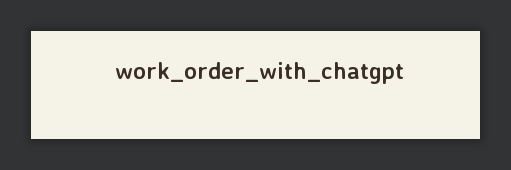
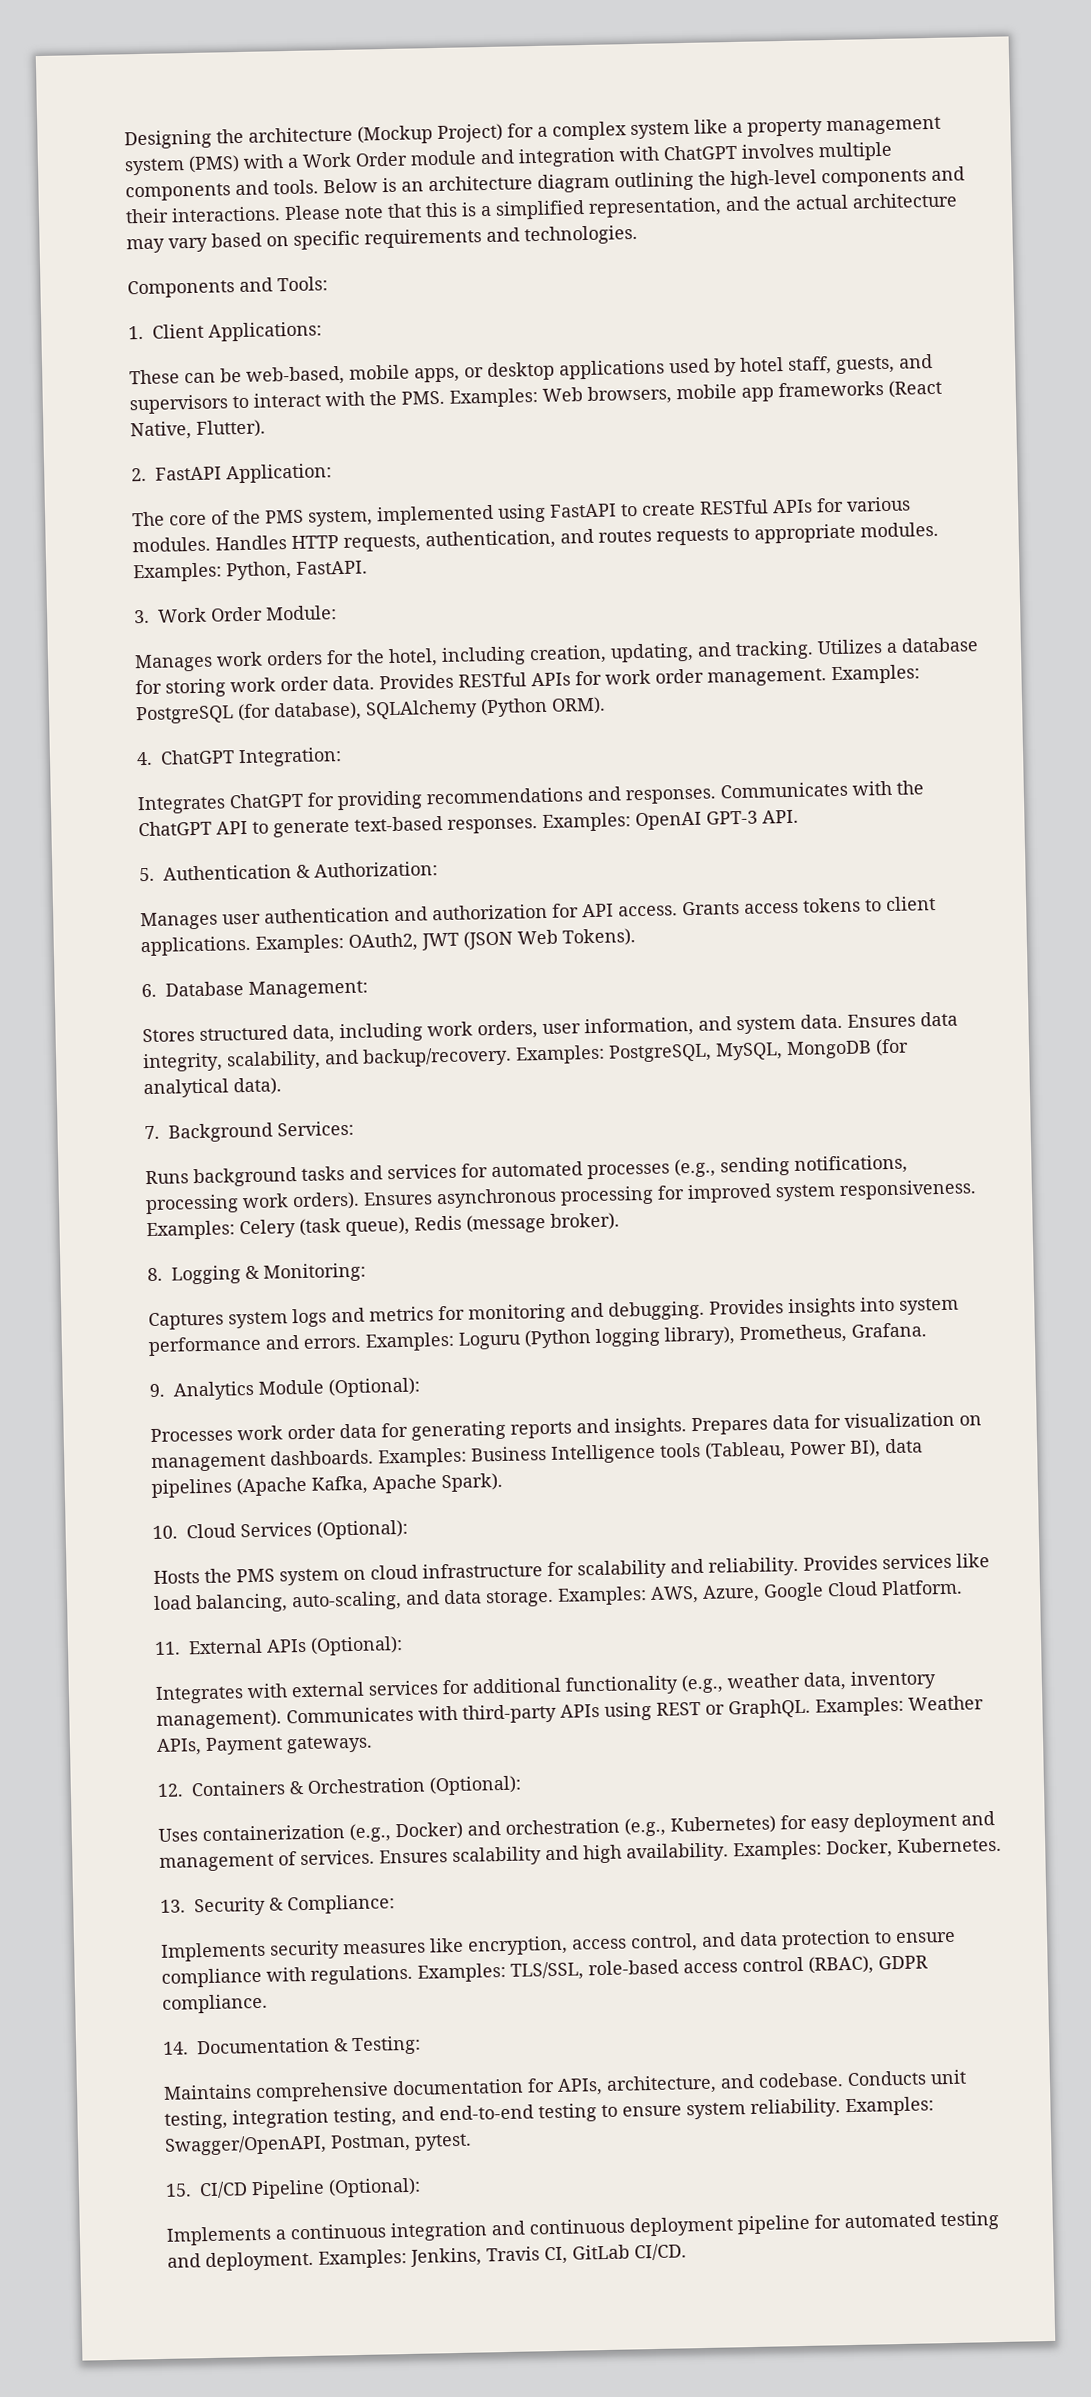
[115,62,404,84] work_order_with_chatgpt -> [124,116,941,150] [124,141,893,176] [125,166,965,202] [125,192,958,224] [126,224,638,254] [127,276,328,299] [128,321,322,342] [129,354,933,386] [129,379,942,415] [130,419,266,441] [131,463,332,484] [132,496,911,527] [132,521,939,553] [133,560,368,583] [134,605,337,624] [134,637,979,673] [135,664,920,698] [135,696,606,725] [136,747,342,768] [137,780,924,815] [138,809,799,838] [139,861,438,882] [140,896,936,931] [140,928,636,957] [141,979,368,999] [142,1011,958,1044] [142,1038,909,1073] [143,1077,282,1099] [144,1120,354,1143] [145,1154,908,1188] [145,1179,977,1215] [146,1212,620,1241] [147,1262,366,1285] [148,1296,959,1331] [148,1322,927,1357] [149,1377,420,1401] [150,1411,982,1443] [151,1438,923,1473] [151,1472,503,1499] [152,1519,408,1540] [153,1553,990,1586] [153,1579,963,1614] [154,1635,403,1656] [155,1670,936,1704] [156,1695,984,1730] [156,1735,373,1756] [157,1775,522,1797] [158,1811,995,1843] [159,1836,1002,1872] [160,1894,395,1917] [161,1929,956,1962] [161,1955,928,1988] [162,1993,268,2014] [162,2035,421,2056] [163,2069,967,2103] [164,2096,934,2130] [164,2133,472,2156] [165,2177,421,2200] [166,2211,999,2246] [167,2243,687,2272] Designing the architecture (Mockup Project) for a complex system like a property management system (PMS) with a Work Order module and integration with ChatGPT involves multiple components and tools. Below is an architecture diagram outlining the high-level components and their interactions. Please note that this is a simplified representation, and the actual architecture may vary based on specific requirements and technologies. // Components and Tools: // 1. Client Applications: // These can be web-based, mobile apps, or desktop applications used by hotel staff, guests, and supervisors to interact with the PMS. Examples: Web browsers, mobile app frameworks (React Native, Flutter). // 2. FastAPI Application: // The core of the PMS system, implemented using FastAPI to create RESTful APIs for various modules. Handles HTTP requests, authentication, and routes requests to appropriate modules. Examples: Python, FastAPI. // 3. Work Order Module: // Manages work orders for the hotel, including creation, updating, and tracking. Utilizes a database for storing work order data. Provides RESTful APIs for work order management. Examples: PostgreSQL (for database), SQLAlchemy (Python ORM). // 4. ChatGPT Integration: // Integrates ChatGPT for providing recommendations and responses. Communicates with the ChatGPT API to generate text-based responses. Examples: OpenAI GPT-3 API. // 5. Authentication & Authorization: // Manages user authentication and authorization for API access. Grants access tokens to client applications. Examples: OAuth2, JWT (JSON Web Tokens). // 6. Database Management: // Stores structured data, including work orders, user information, and system data. Ensures data integrity, scalability, and backup/recovery. Examples: PostgreSQL, MySQL, MongoDB (for analytical data). // 7. Background Services: // Runs background tasks and services for automated processes (e.g., sending notifications, processing work orders). Ensures asynchronous processing for improved system responsiveness. Examples: Celery (task queue), Redis (message broker). // 8. Logging & Monitoring: // Captures system logs and metrics for monitoring and debugging. Provides insights into system performance and errors. Examples: Loguru (Python logging library), Prometheus, Grafana. // 9. Analytics Module (Optional): // Processes work order data for generating reports and insights. Prepares data for visualization on management dashboards. Examples: Business Intelligence tools (Tableau, Power BI), data pipelines (Apache Kafka, Apache Spark). // 10. Cloud Services (Optional): // Hosts the PMS system on cloud infrastructure for scalability and reliability. Provides services like load balancing, auto-scaling, and data storage. Examples: AWS, Azure, Google Cloud Platform. // 11. External APIs (Optional): // Integrates with external services for additional functionality (e.g., weather data, inventory management). Communicates with third-party APIs using REST or GraphQL. Examples: Weather APIs, Payment gateways. // 12. Containers & Orchestration (Optional): // Uses containerization (e.g., Docker) and orchestration (e.g., Kubernetes) for easy deployment and management of services. Ensures scalability and high availability. Examples: Docker, Kubernetes. // 13. Security & Compliance: // Implements security measures like encryption, access control, and data protection to ensure compliance with regulations. Examples: TLS/SSL, role-based access control (RBAC), GDPR compliance. // 14. Documentation & Testing: // Maintains comprehensive documentation for APIs, architecture, and codebase. Conducts unit testing, integration testing, and end-to-end testing to ensure system reliability. Examples: Swagger/OpenAPI, Postman, pytest. // 15. CI/CD Pipeline (Optional): // Implements a continuous integration and continuous deployment pipeline for automated testing and deployment. Examples: Jenkins, Travis CI, GitLab CI/CD.

